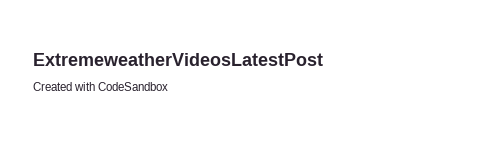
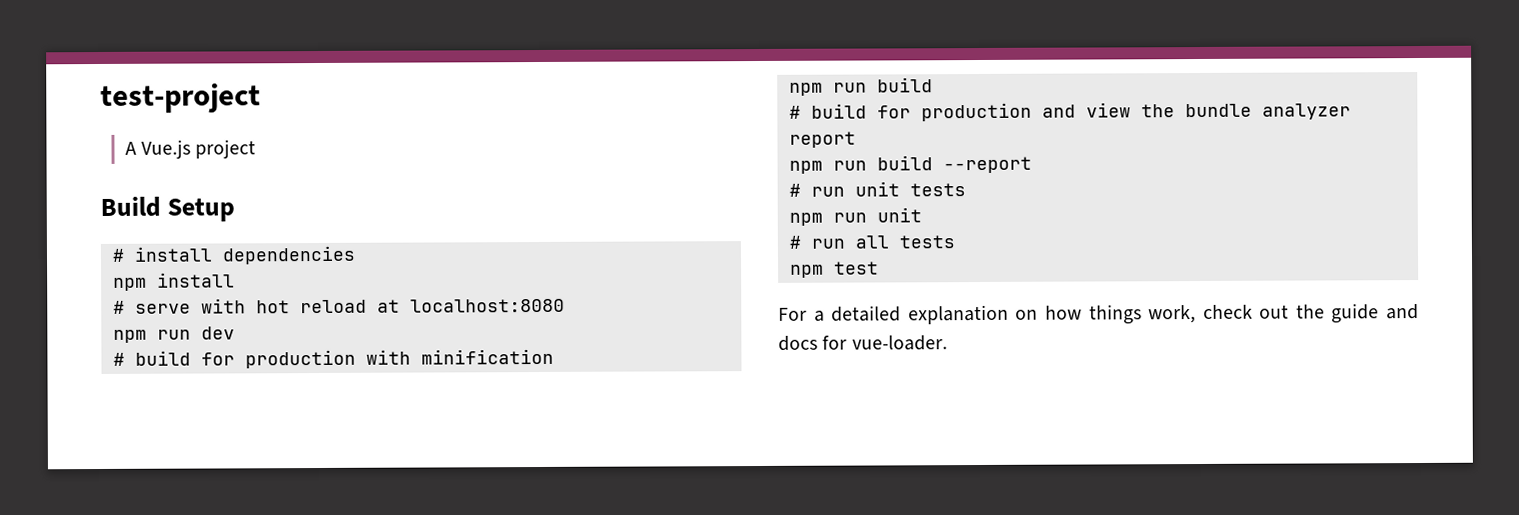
[33,53,323,66] [33,82,169,91] ExtremeweatherVideosLatestPost // Created with CodeSandbox -> [100,83,261,113] [124,139,257,159] [100,196,236,222] [111,245,356,265] [112,272,235,291] [112,298,565,314] [112,326,235,343] [112,348,554,369] [788,77,933,96] [788,102,1351,122] [788,131,856,148] [788,155,1032,174] [788,181,966,197] [788,207,922,226] [788,235,955,249] [789,261,879,278] [778,303,1419,325] [778,335,948,351] test-project // A Vue.js project // Build Setup // # install dependencies // npm install // # serve with hot reload at localhost:8080 // npm run dev // # build for production with minification // npm run build // # build for production and view the bundle analyzer report // npm run build --report // # run unit tests // npm run unit // # run all tests // npm test // For a detailed explanation on how things work, check out the guide and docs for vue-loader.

